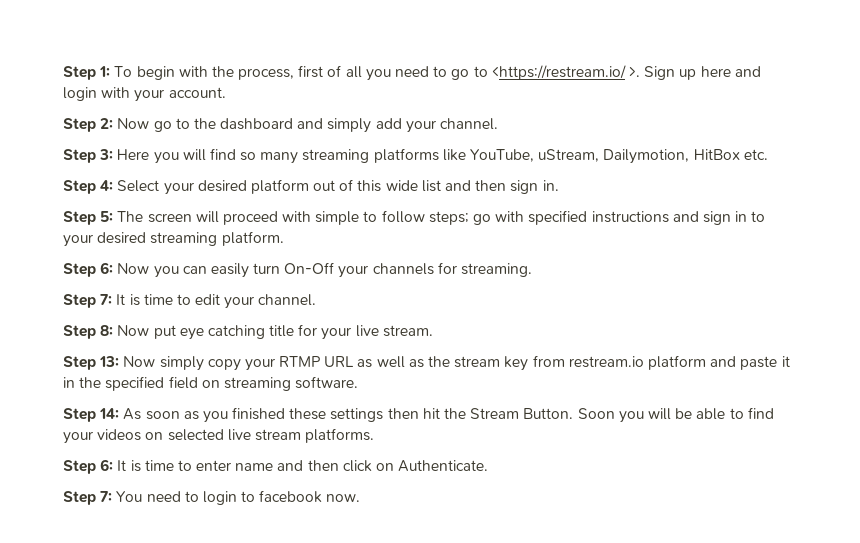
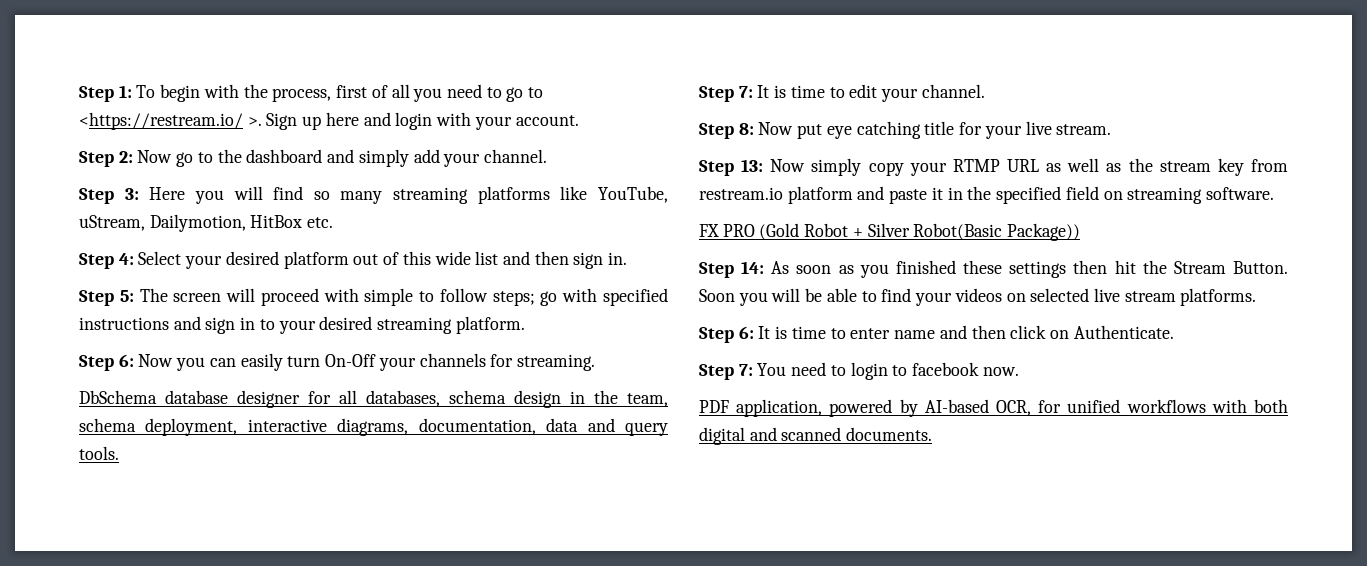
(533, 270) none -> [79,390,668,408] [79,418,669,436] [79,446,119,460] // DbSchema database designer for all databases, schema design in the team, schema deployment, interactive diagrams, documentation, data and query tools.
(359, 382) none -> [699,223,1081,241] // FX PRO (Gold Robot + Silver Robot(Basic Package))
(361, 498) none -> [699,399,1288,417] [699,427,933,445] // PDF application, powered by AI-based OCR, for unified workflows with both digital and scanned documents.

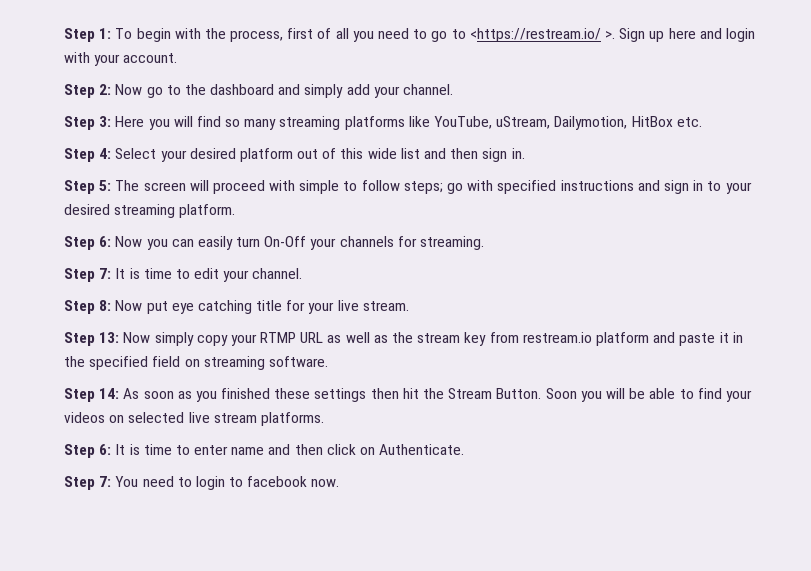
[79,390,668,408] [79,418,669,436] [79,446,119,460] // DbSchema database designer for all databases, schema design in the team, schema deployment, interactive diagrams, documentation, data and query tools. -> (485, 243) none
[699,223,1081,241] // FX PRO (Gold Robot + Silver Robot(Basic Package)) -> (328, 361) none
[699,399,1288,417] [699,427,933,445] // PDF application, powered by AI-based OCR, for unified workflows with both digital and scanned documents. -> (340, 483) none

